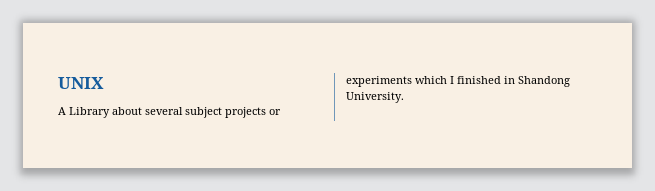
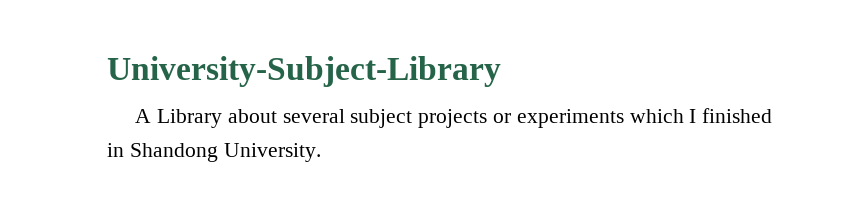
[58,77,104,89] UNIX -> [107,56,501,87] University-Subject-Library

